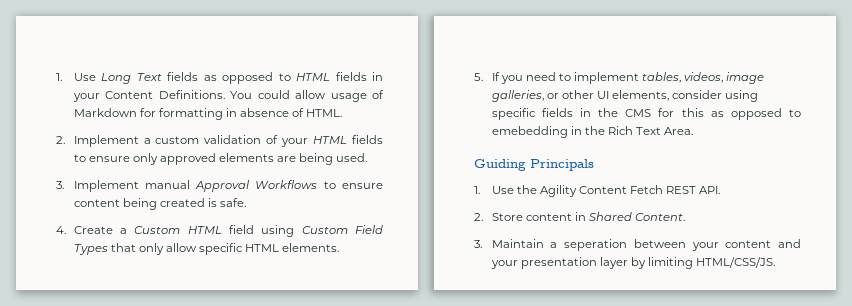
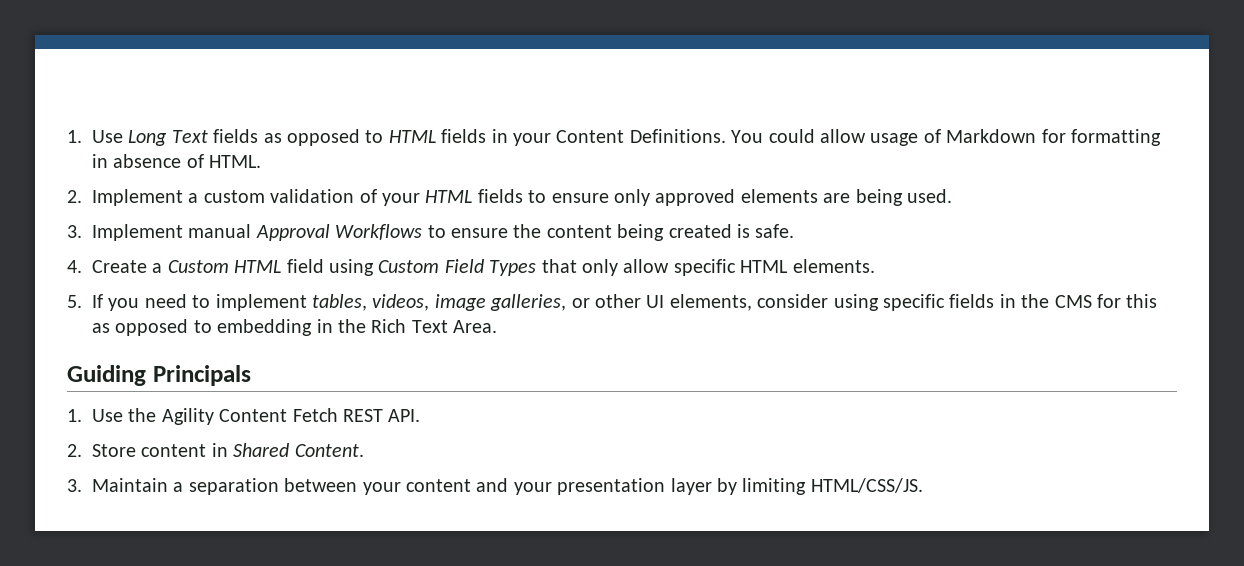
(383, 186) none -> [513,224,542,238] the
[491,126,568,138] emebedding -> [217,319,313,336] embedding
[564,239,628,251] seperation -> [188,478,279,495] separation

